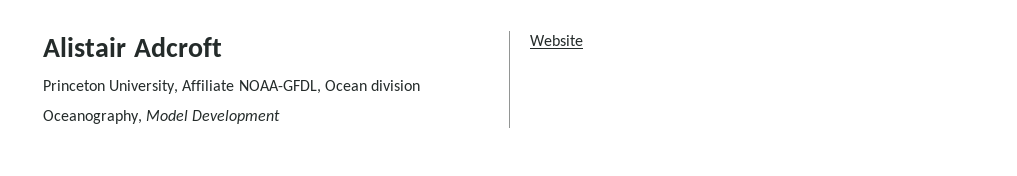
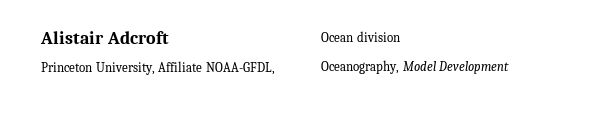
[530,35,583,46] // Website -> (510, 67) none

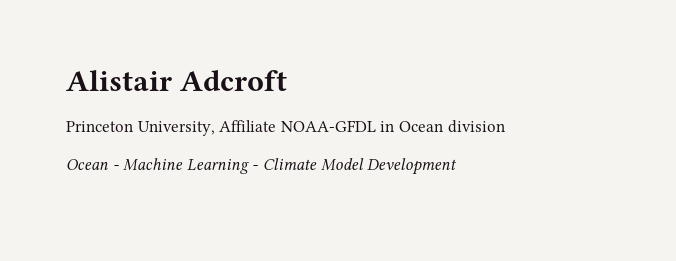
[205,62,275,75] NOAA-GFDL, -> [280,120,395,132] NOAA-GFDL in
[321,60,399,74] Oceanography, -> [66,158,317,174] Ocean - Machine Learning - Climate

